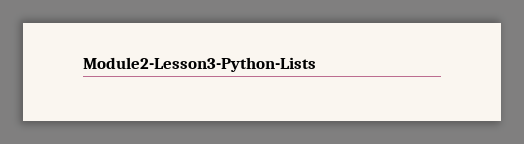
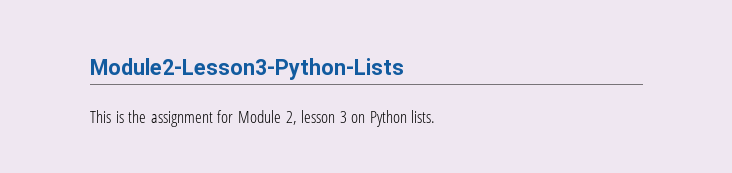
(316, 64) none -> [90,110,436,127] // This is the assignment for Module 2, lesson 3 on Python lists.

